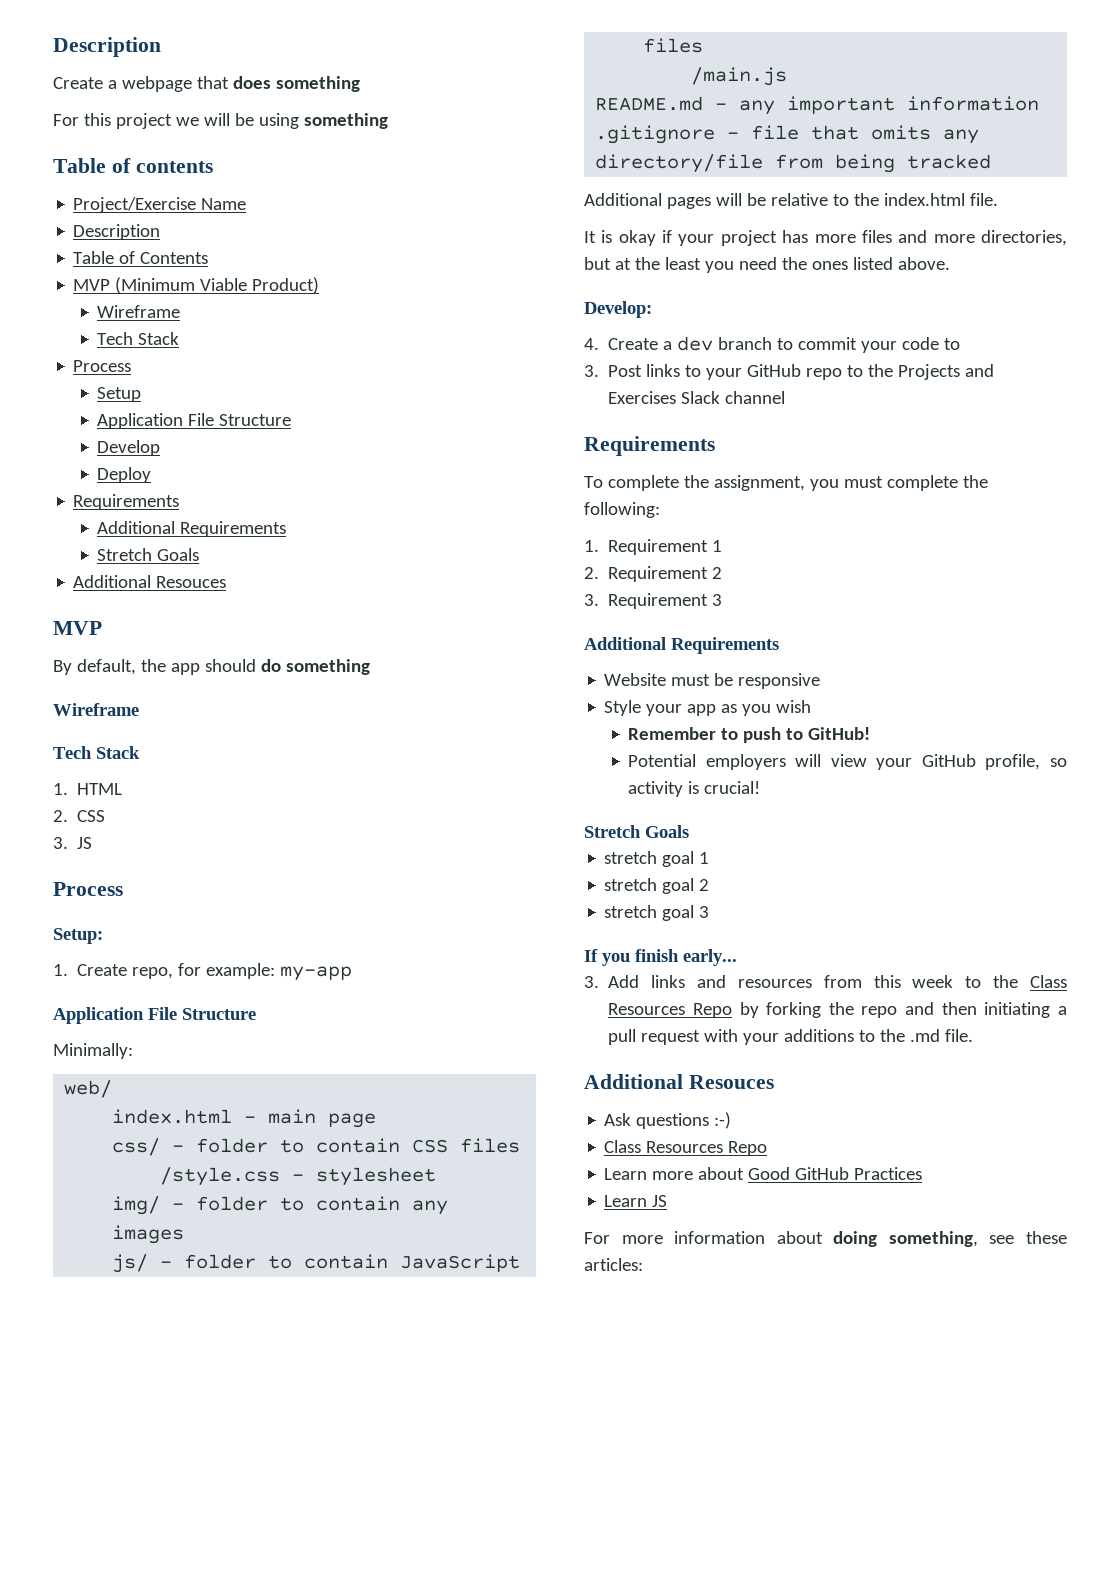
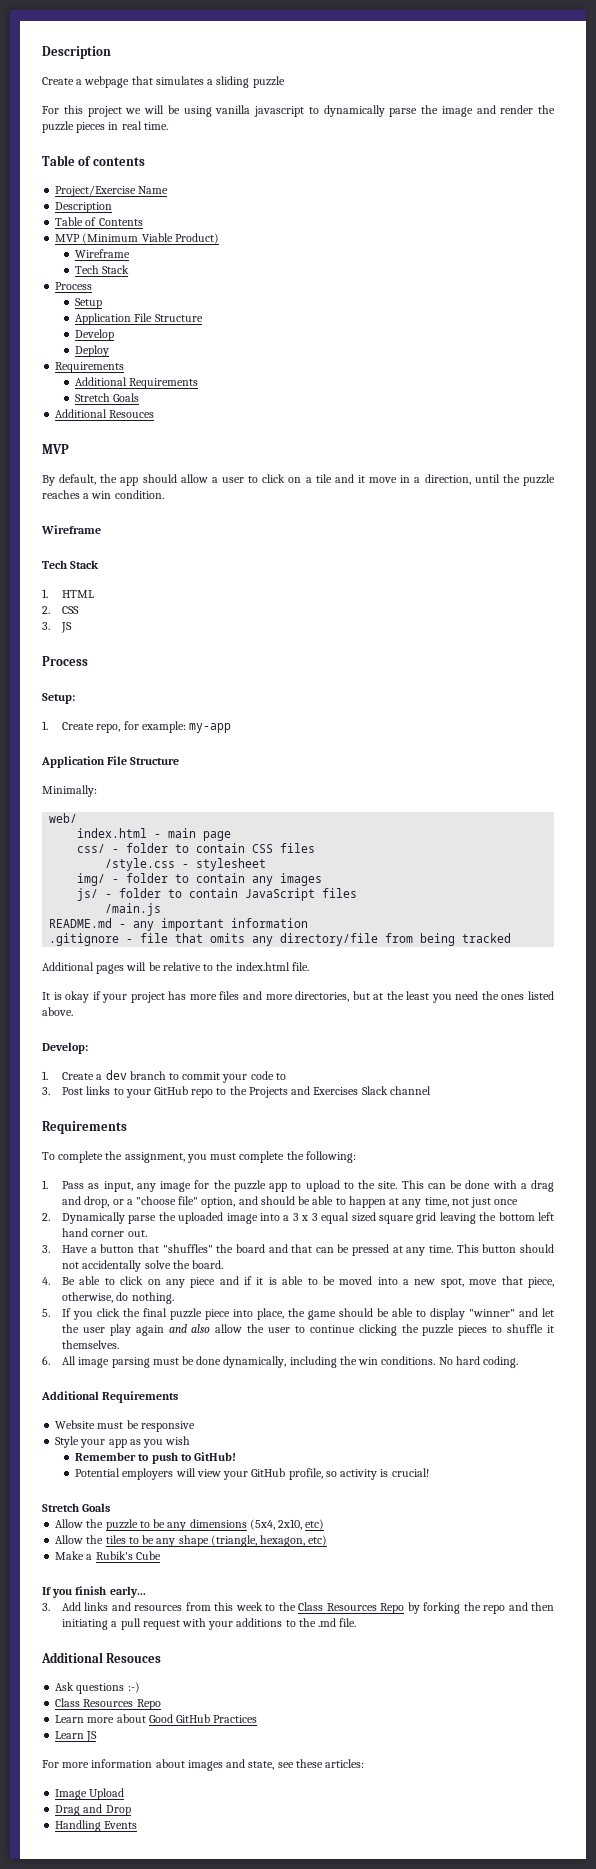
[232,76,360,92] does something -> [155,76,285,88] simulates a sliding puzzle
[303,113,388,129] something -> [215,105,555,117] [42,121,168,133] vanilla javascript to dynamically parse the image and render the puzzle pieces in real time.
[260,659,370,675] do something -> [180,474,556,486] [42,490,164,499] allow a user to click on a tile and it move in a direction, until the puzzle reaches a win condition.
[584,338,599,350] 4. -> [42,1071,48,1080] 1.
[608,539,723,555] [584,566,723,582] [584,593,723,609] Requirement 1 // 2. Requirement 2 // 3. Requirement 3 -> [62,1180,554,1192] [62,1196,519,1208] [42,1212,555,1224] [62,1228,147,1237] [42,1244,554,1256] [62,1260,223,1272] [42,1276,554,1288] [62,1292,174,1304] [42,1308,554,1320] [62,1324,554,1336] [62,1340,120,1349] [42,1356,519,1368] Pass as input, any image for the puzzle app to upload to the site. This can be done with a drag and drop, or a "choose file" option, and should be able to happen at any time, not just once // 2. Dynamically parse the uploaded image into a 3 x 3 equal sized square grid leaving the bottom left hand corner out. // 3. Have a button that "shuffles" the board and that can be pressed at any time. This button should not accidentally solve the board. // 4. Be able to click on any piece and if it is able to be moved into a new spot, move that piece, otherwise, do nothing. // 5. If you click the final puzzle piece into place, the game should be able to display "winner" and let the user play again and also allow the user to continue clicking the puzzle pieces to shuffle it themselves. // 6. All image parsing must be done dynamically, including the win conditions. No hard coding.
[604,851,710,867] [604,878,710,894] [604,905,710,921] stretch goal 1 // stretch goal 2 // stretch goal 3 -> [55,1519,325,1531] [55,1535,328,1547] [55,1551,161,1560] Allow the puzzle to be any dimensions (5x4, 2x10, etc) // Allow the tiles to be any shape (triangle, hexagon, etc) // Make a Rubik's Cube
[833,1231,978,1247] doing something, -> [187,1759,275,1771] images and state,
(643, 1264) none -> [55,1788,125,1800] [55,1804,131,1816] [55,1820,138,1832] // Image Upload // Drag and Drop // Handling Events

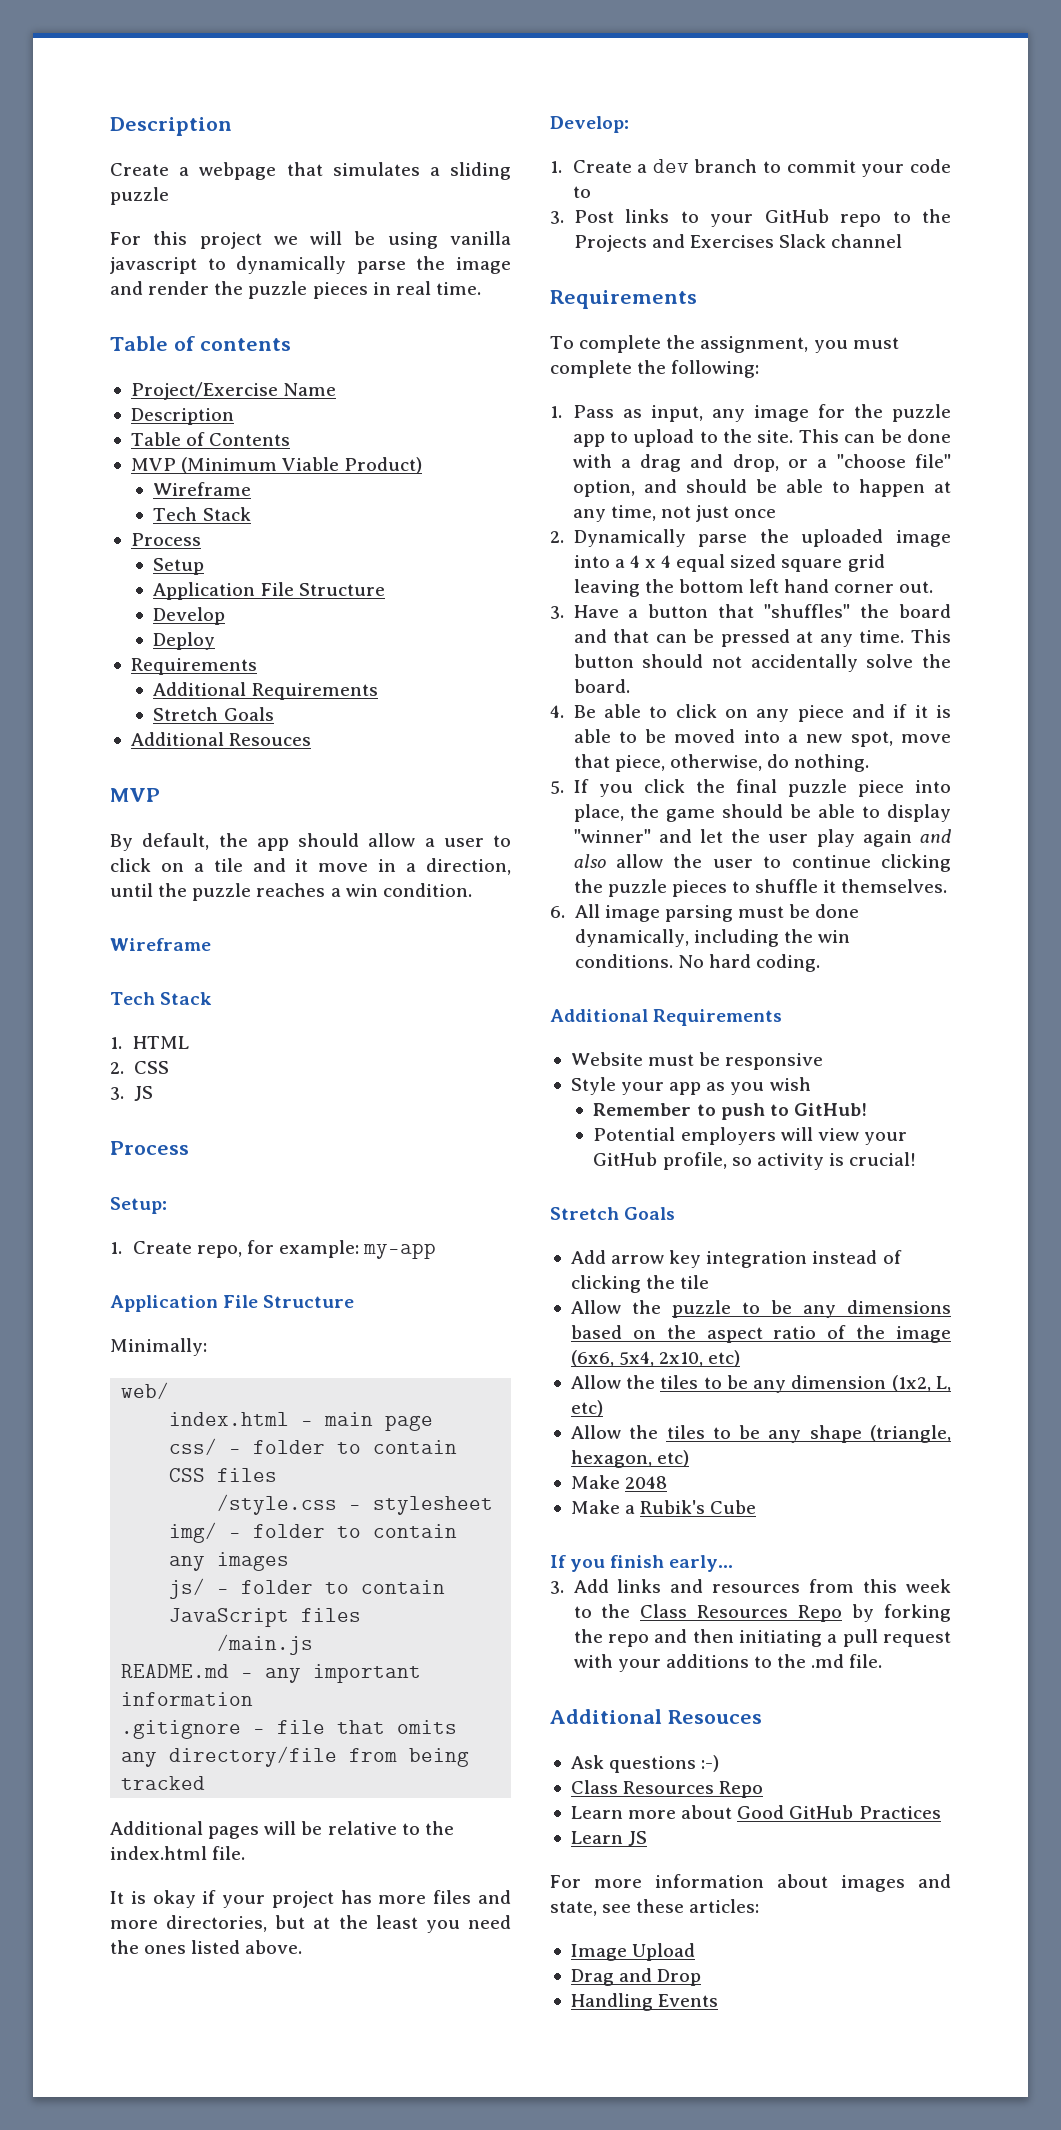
[292,1213,318,1221] 3 x 3 -> [629,555,672,568] 4 x 4
(111, 1507) none -> [570,1250,902,1268] [570,1275,710,1293] // Add arrow key integration instead of clicking the tile
[249,1519,303,1530] (5x4, 2x10, -> [570,1325,951,1343] [570,1350,741,1367] [570,1375,951,1393] based on the aspect ratio of the image (6x6, 5x4, 2x10, etc) // Allow the tiles to be any dimension (1x2, L,
(328, 1540) none -> [570,1475,668,1489] // Make 2048

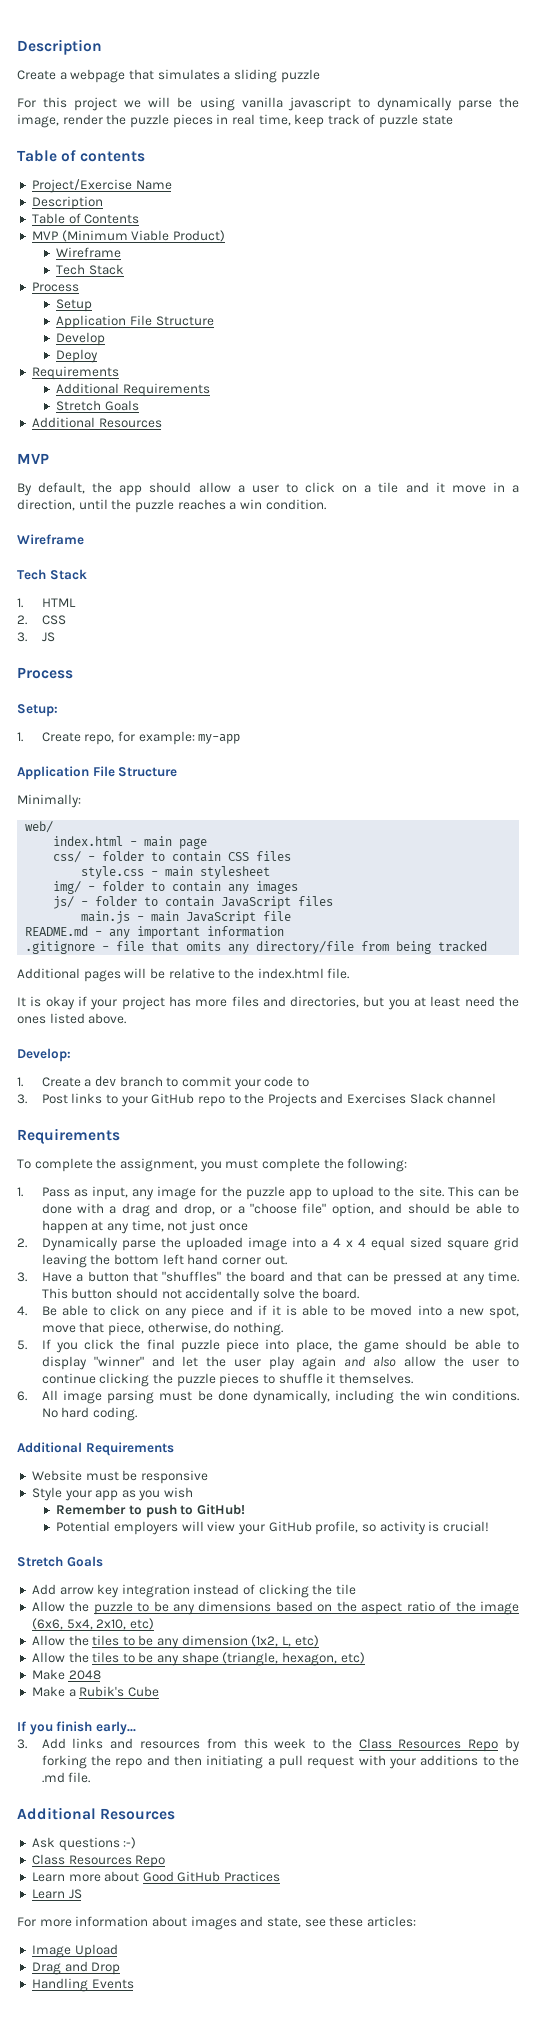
[456,257,512,274] [110,281,143,295] image and -> [17,114,59,128] image,
[435,282,481,295] time. -> [258,114,453,128] time, keep track of puzzle state
[229,733,312,746] Resouces -> [98,418,162,428] Resources
[217,1494,362,1515] /style.css - -> [81,866,194,879] style.css - main
[217,1634,314,1655] /main.js -> [81,911,292,924] main.js - main JavaScript file
[110,1920,158,1929] more -> (286, 1001) none
[313,1915,460,1933] at the least you -> [387,996,461,1010] you at least
[667,1710,762,1724] Resouces -> [100,1808,176,1820] Resources

